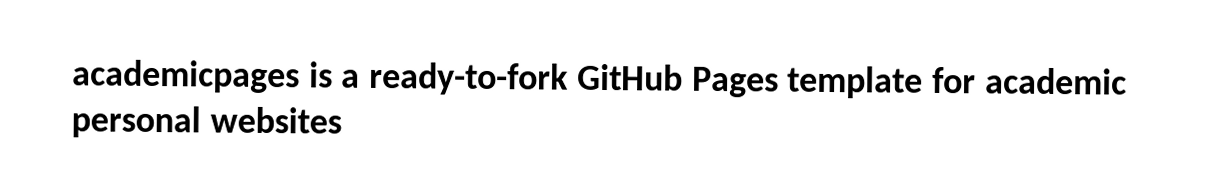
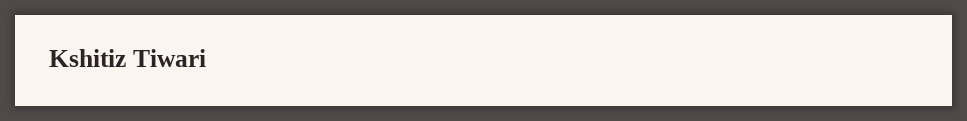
[72,59,1127,99] [71,105,342,139] academicpages is a ready-to-fork GitHub Pages template for academic personal websites -> [49,49,206,67] Kshitiz Tiwari

